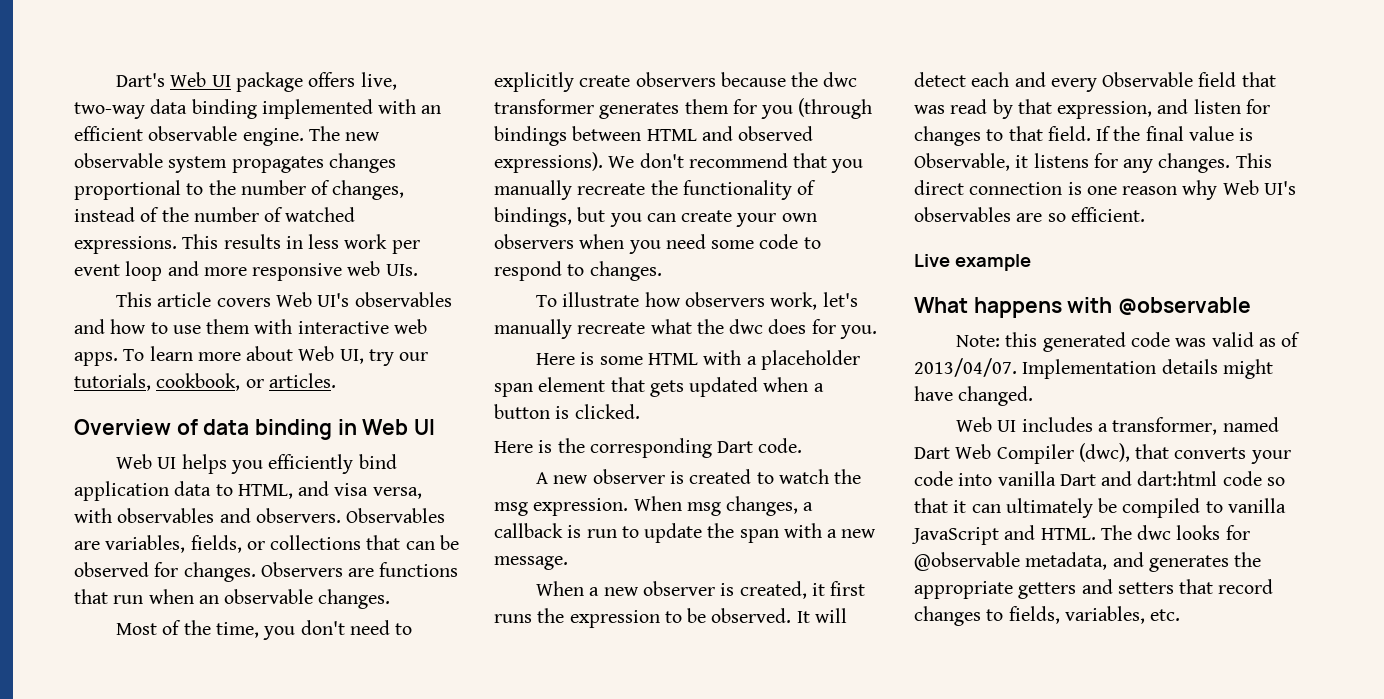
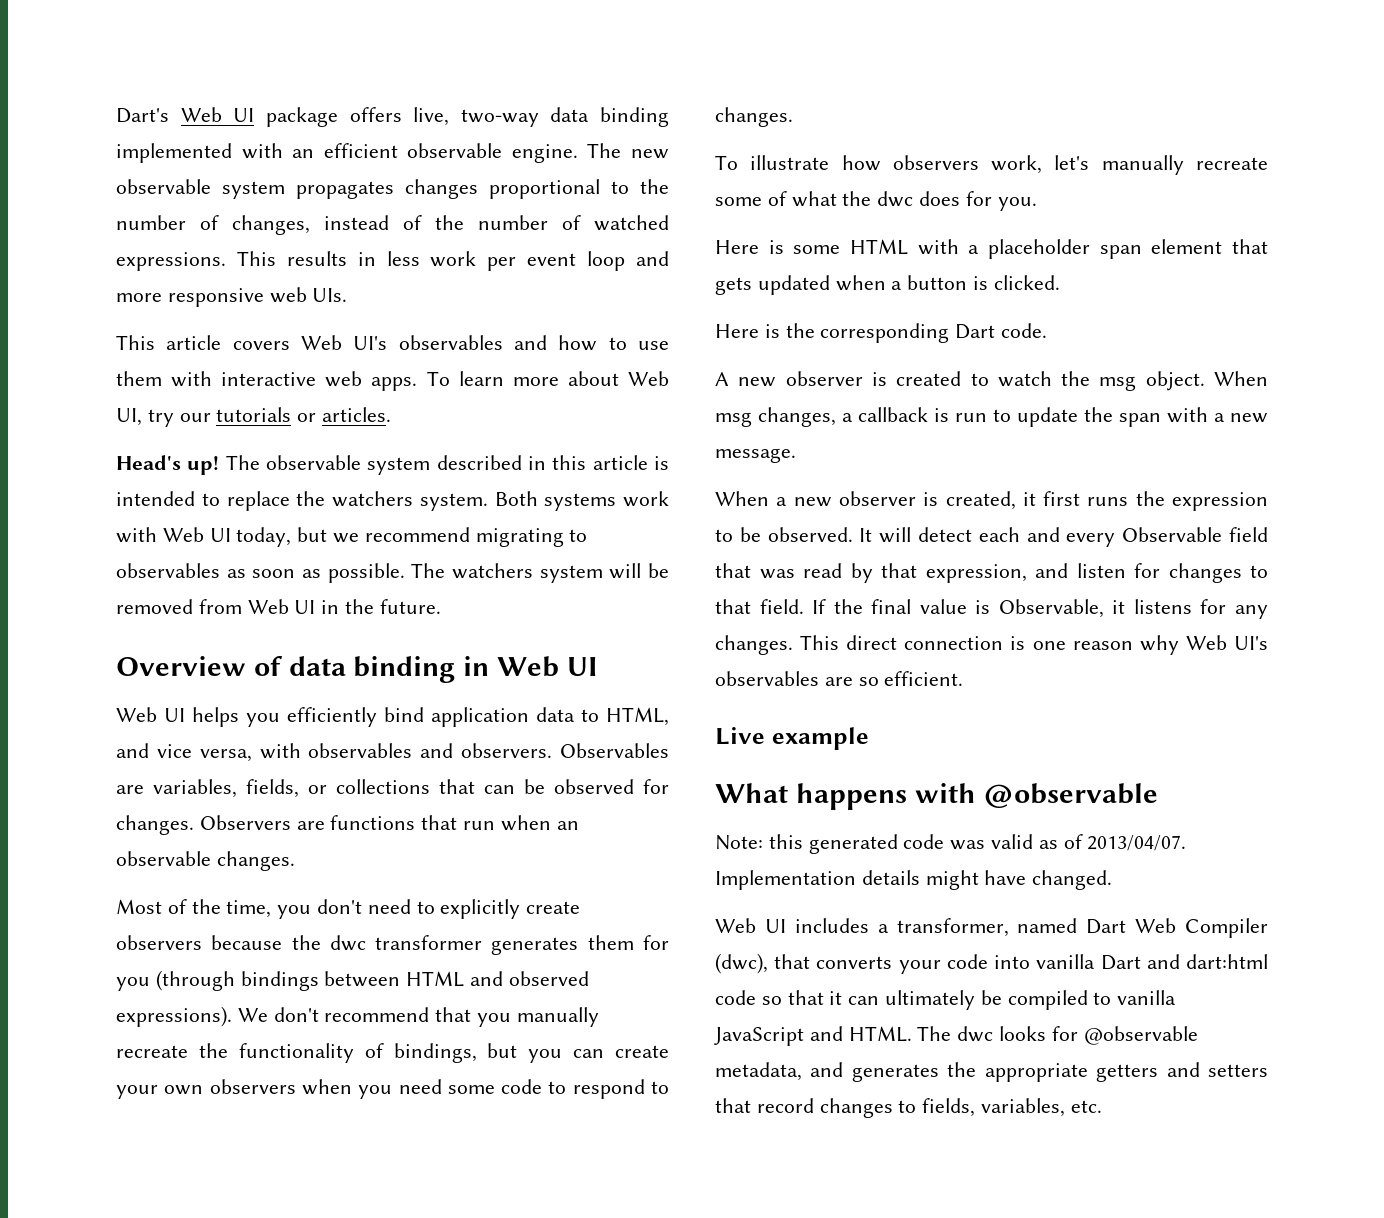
[74,373,241,391] tutorials, cookbook, -> [216,407,292,422] tutorials
(336, 380) none -> [116,455,669,475] [116,491,669,511] [116,527,588,547] [116,563,669,583] [116,599,441,614] // Head's up! The observable system described in this article is intended to replace the watchers system. Both systems work with Web UI today, but we recommend migrating to observables as soon as possible. The watchers system will be removed from Web UI in the future.
[334,483,369,496] visa -> [156,744,192,758] vice
(646, 328) none -> [715,191,787,206] some of
[533,498,629,516] expression. -> [1145,371,1205,391] object.

